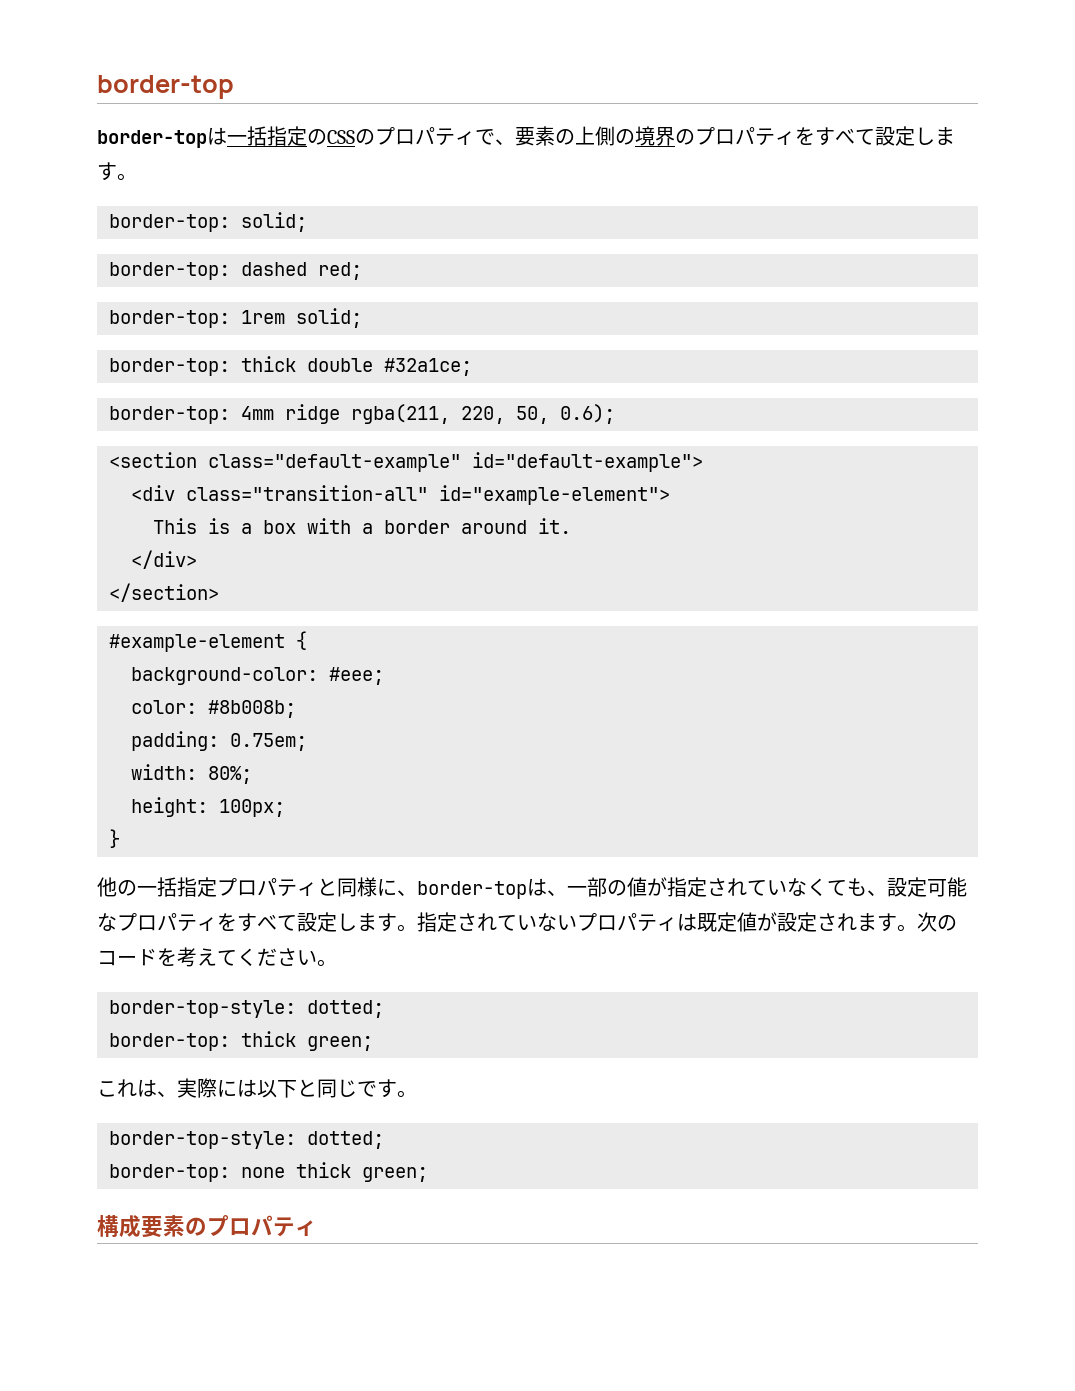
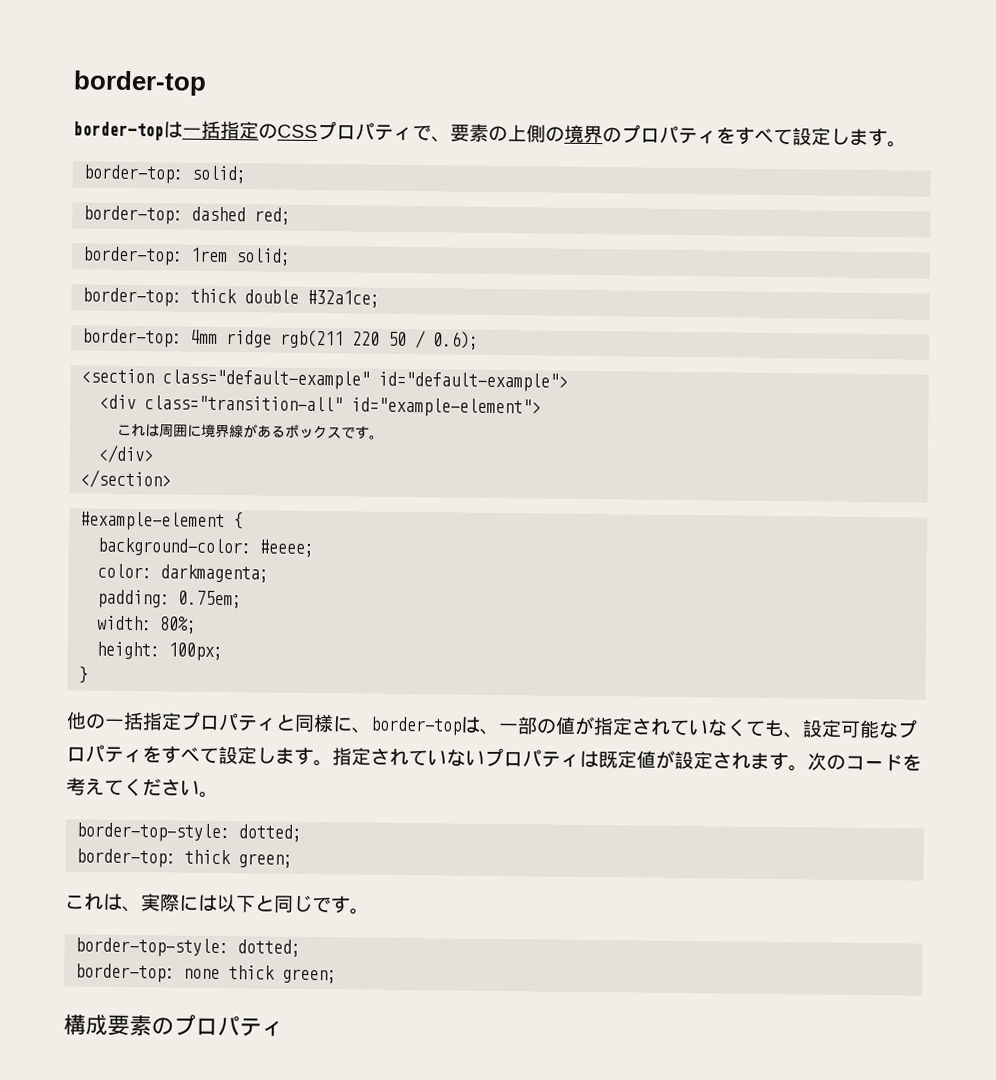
[355,129,375,145] の -> (318, 131) none
[351,404,549,424] rgba(211, 220, 50, -> [280,329,427,349] rgb(211 220 50 /
[153,518,571,534] This is a box with a border around it. -> [117,423,385,440] これは周囲に境界線があるボックスです。
[329,667,384,685] #eee; -> [259,539,315,558] #eeee;
[208,700,296,718] #8b008b; -> [160,564,270,583] darkmagenta;

